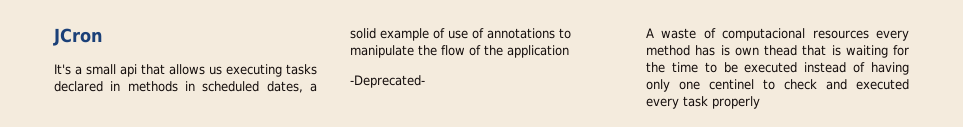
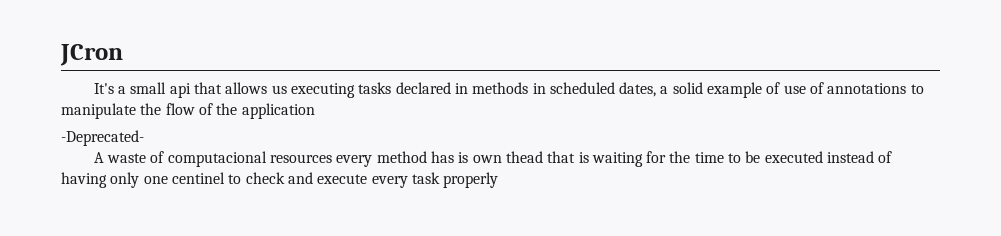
[856,79,909,90] executed -> [317,174,368,184] execute

